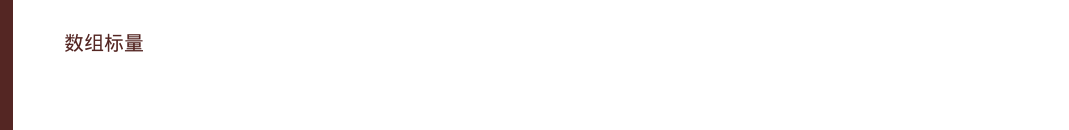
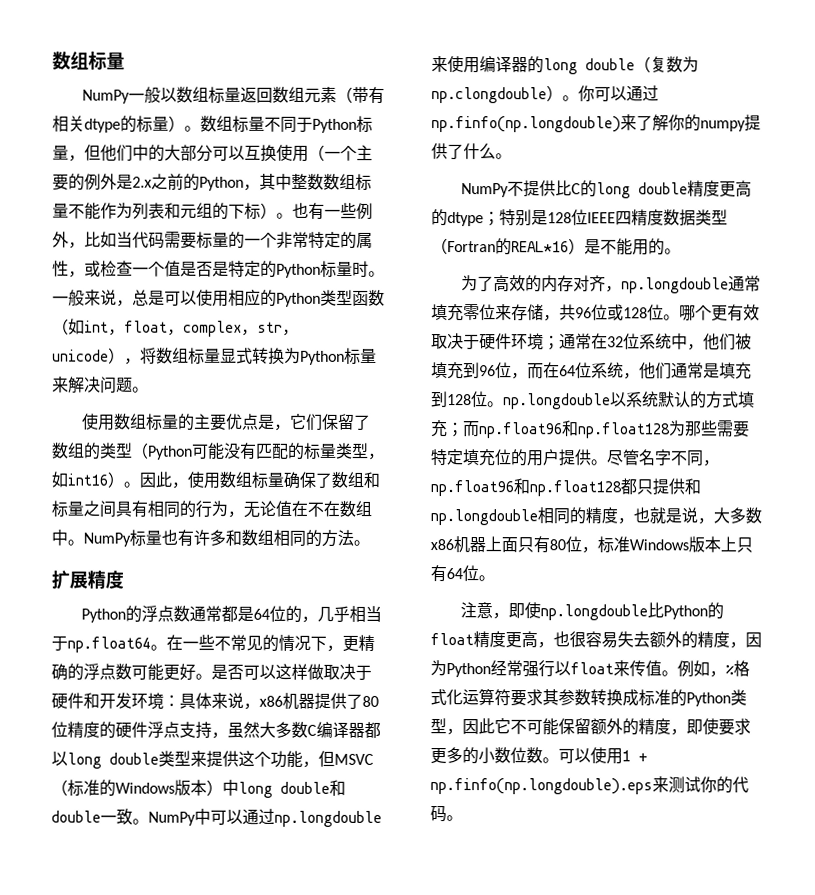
[64,33,144,52] 数组标量 -> [52,51,125,70] [81,86,385,104] [52,115,373,133] [52,144,373,162] [52,173,372,191] [52,202,373,220] [52,231,373,249] [52,260,385,278] [52,288,385,307] [52,318,299,337] [52,347,377,365] [52,376,149,394] [81,413,371,431] [51,442,384,460] [51,471,380,489] [51,500,372,518] [51,529,370,547] [51,570,124,590] [80,605,382,623] [51,634,375,653] [51,663,372,681] [51,692,379,710] [51,721,381,739] [51,750,374,769] [51,779,346,798] [51,808,382,827] [431,56,699,75] [431,85,659,104] [431,114,761,133] [431,143,512,160] [460,180,752,199] [431,209,728,227] [431,238,681,256] [460,275,761,294] [431,304,760,322] [431,333,752,351] [431,362,752,380] [431,391,755,410] [431,420,750,439] [430,449,719,467] [430,478,701,497] [430,507,762,526] [430,536,753,554] [430,565,495,583] [459,602,724,621] [430,631,762,649] [430,660,750,678] [430,688,747,707] [430,718,751,736] [430,747,648,765] [430,776,749,795] [430,805,463,823] 数组标量 // NumPy一般以数组标量返回数组元素（带有相关dtype的标量）。数组标量不同于Python标量，但他们中的大部分可以互换使用（一个主要的例外是2.x之前的Python，其中整数数组标量不能作为列表和元组的下标）。也有一些例外，比如当代码需要标量的一个非常特定的属性，或检查一个值是否是特定的Python标量时。一般来说，总是可以使用相应的Python类型函数（如int，float，complex，str，unicode），将数组标量显式转换为Python标量来解决问题。 // 使用数组标量的主要优点是，它们保留了数组的类型（Python可能没有匹配的标量类型，如int16）。因此，使用数组标量确保了数组和标量之间具有相同的行为，无论值在不在数组中。NumPy标量也有许多和数组相同的方法。 // 扩展精度 // Python的浮点数通常都是64位的，几乎相当于np.float64。在一些不常见的情况下，更精确的浮点数可能更好。是否可以这样做取决于硬件和开发环境：具体来说，x86机器提供了80位精度的硬件浮点支持，虽然大多数C编译器都以long double类型来提供这个功能，但MSVC（标准的Windows版本）中long double和double一致。NumPy中可以通过np.longdouble来使用编译器的long double（复数为np.clongdouble）。你可以通过np.finfo(np.longdouble)来了解你的numpy提供了什么。 // NumPy不提供比C的long double精度更高的dtype；特别是128位IEEE四精度数据类型（Fortran的REAL*16）是不能用的。 // 为了高效的内存对齐，np.longdouble通常填充零位来存储，共96位或128位。哪个更有效取决于硬件环境；通常在32位系统中，他们被填充到96位，而在64位系统，他们通常是填充到128位。np.longdouble以系统默认的方式填充；而np.float96和np.float128为那些需要特定填充位的用户提供。尽管名字不同，np.float96和np.float128都只提供和np.longdouble相同的精度，也就是说，大多数x86机器上面只有80位，标准Windows版本上只有64位。 // 注意，即使np.longdouble比Python的float精度更高，也很容易失去额外的精度，因为Python经常强行以float来传值。例如，%格式化运算符要求其参数转换成标准的Python类型，因此它不可能保留额外的精度，即使要求更多的小数位数。可以使用1 + np.finfo(np.longdouble).eps来测试你的代码。

